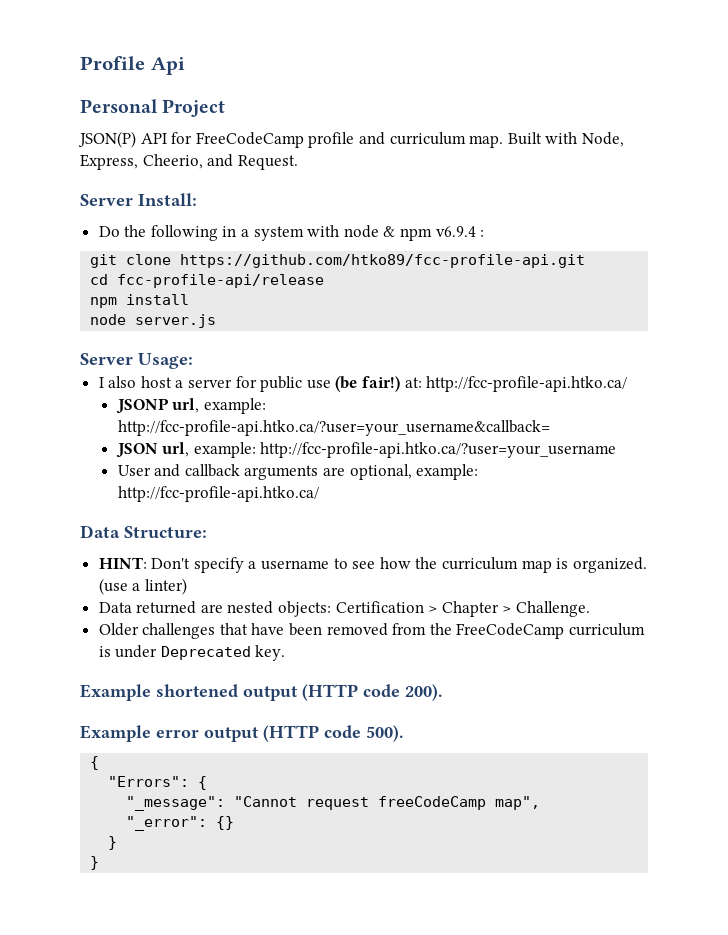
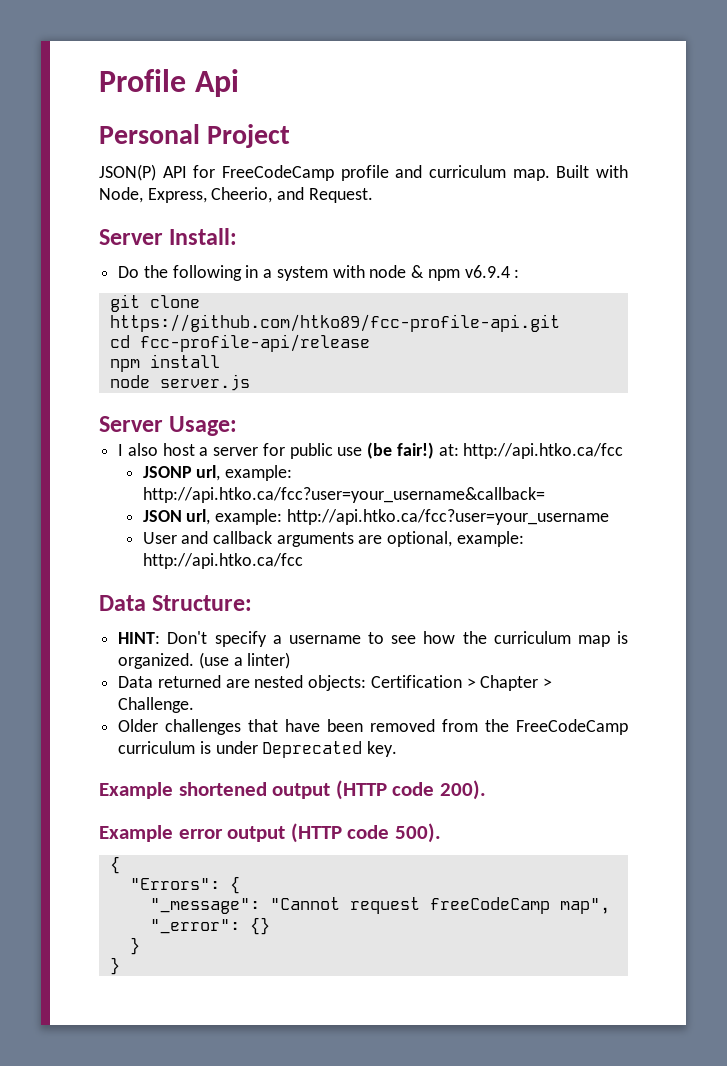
[426,376,628,392] http://fcc-profile-api.htko.ca/ -> [463,443,624,459] http://api.htko.ca/fcc
[117,420,550,436] http://fcc-profile-api.htko.ca/?user=your_username&callback= -> [142,487,545,503] http://api.htko.ca/fcc?user=your_username&callback=
[260,442,617,458] http://fcc-profile-api.htko.ca/?user=your_username -> [286,509,609,525] http://api.htko.ca/fcc?user=your_username
[117,486,319,502] http://fcc-profile-api.htko.ca/ -> [142,553,303,569] http://api.htko.ca/fcc

